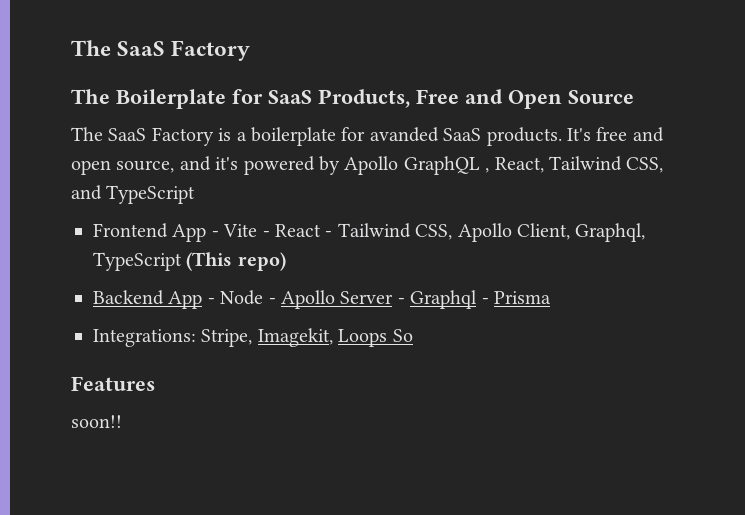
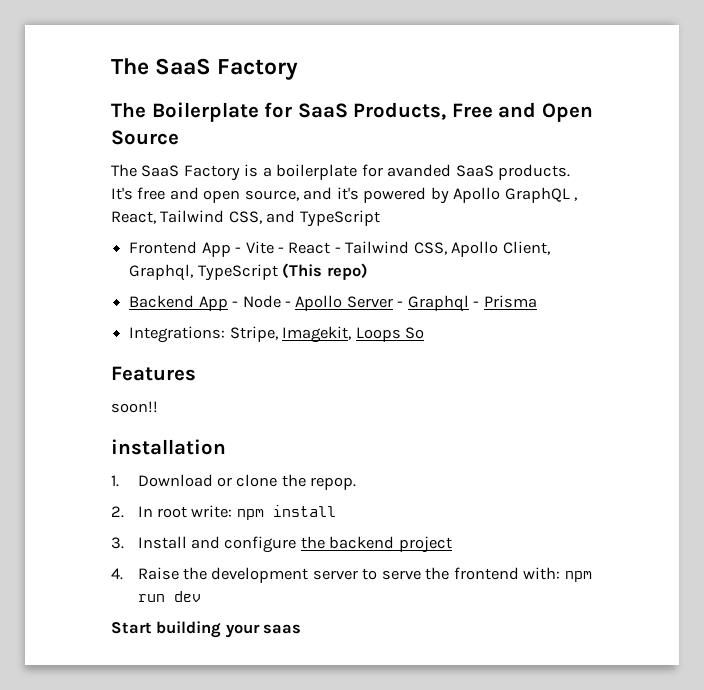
(122, 421) none -> [111,439,226,455] [111,474,357,490] [111,505,336,520] [111,536,452,553] [111,567,592,583] [137,591,201,602] [111,621,302,638] // installation // 1. Download or clone the repop. // 2. In root write: npm install // 3. Install and configure the backend project // 4. Raise the development server to serve the frontend with: npm run dev // Start building your saas

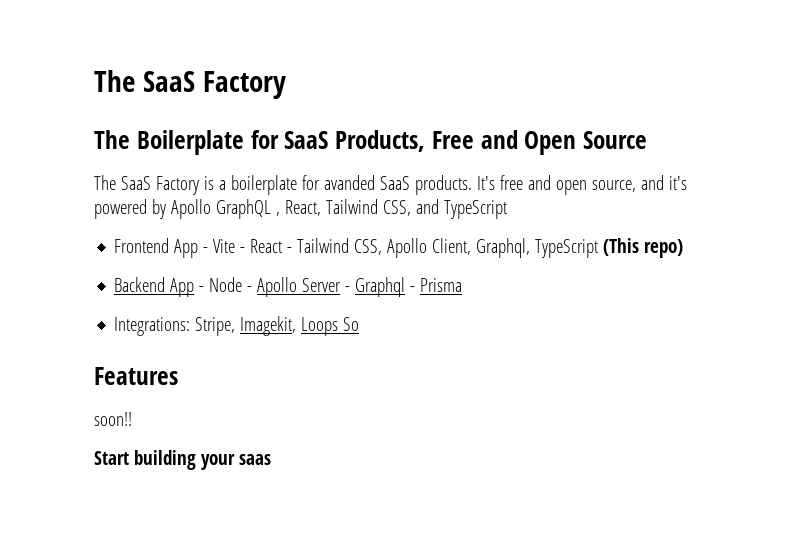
[111,439,226,455] [111,474,357,490] [111,505,336,520] [111,536,452,553] [111,567,592,583] [137,591,201,602] // installation // 1. Download or clone the repop. // 2. In root write: npm install // 3. Install and configure the backend project // 4. Raise the development server to serve the frontend with: npm run dev -> (132, 419) none

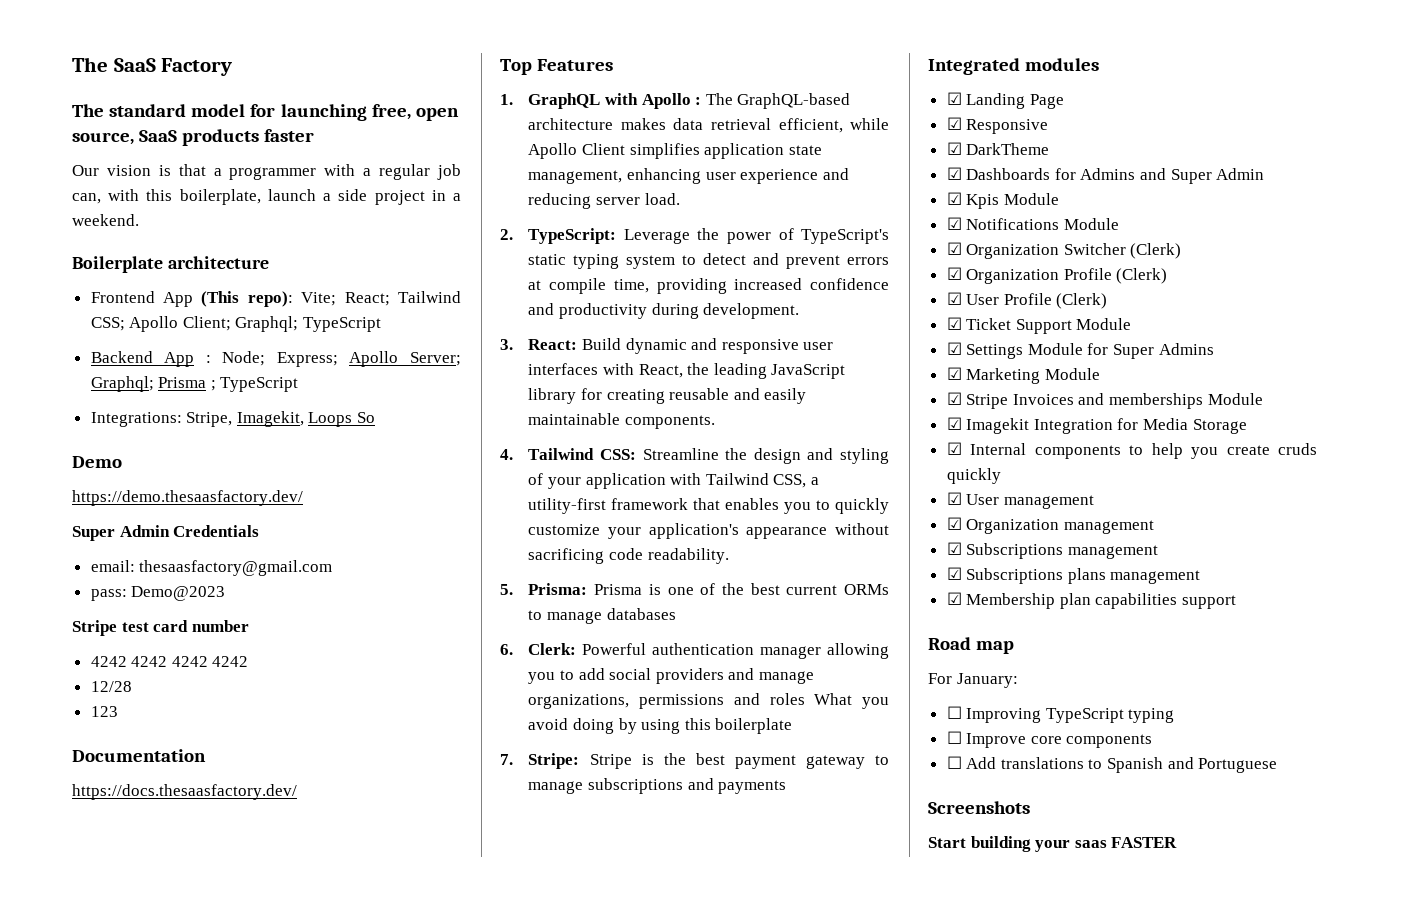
[136,130,647,155] [94,175,687,195] [94,199,507,219] [114,238,684,258] Boilerplate for SaaS Products, Free and Open Source // The SaaS Factory is a boilerplate for avanded SaaS products. It's free and open source, and it's powered by Apollo GraphQL , React, Tailwind CSS, and TypeScript // Frontend App - Vite - React - Tailwind CSS, Apollo Client, Graphql, TypeScript (This repo) -> [109,104,459,121] [72,129,315,146] [72,164,462,180] [72,189,462,205] [72,214,139,226] [72,256,269,273] [90,291,461,307] [90,316,382,332] standard model for launching free, open source, SaaS products faster // Our vision is that a programmer with a regular job can, with this boilerplate, launch a side project in a weekend. // Boilerplate architecture // Frontend App (This repo): Vite; React; Tailwind CSS; Apollo Client; Graphql; TypeScript
[199,277,463,297] - Node - Apollo Server - Graphql - Prisma -> [205,351,462,367] [90,376,299,392] : Node; Express; Apollo Server; Graphql; Prisma ; TypeScript
[94,367,178,385] [94,412,132,426] Features // soon!! -> [72,456,122,468] [72,490,303,506] [72,525,260,541] [90,560,333,576] [90,586,226,601] [72,620,249,636] [90,656,249,667] [90,681,132,692] [90,706,118,717] [72,749,206,762] [72,784,297,800] [500,59,614,75] [500,93,851,109] [528,118,889,133] [528,143,822,159] [528,168,849,184] [528,193,680,209] [500,228,889,244] [528,253,889,269] [528,278,889,294] [528,303,800,319] [500,338,834,354] [528,363,846,379] [528,388,807,404] [528,413,716,429] [500,448,889,464] [528,473,820,489] [528,498,889,514] [528,523,889,539] [528,548,729,564] [500,583,889,595] [528,608,676,624] [500,643,889,659] [528,668,815,684] [528,693,889,709] [528,718,793,734] [500,753,889,769] [528,778,787,794] [928,58,1100,75] [946,92,1064,109] [946,117,1049,134] [946,142,1050,155] [946,167,1265,184] [946,192,1059,209] [946,217,1119,230] [946,242,1182,259] [946,267,1168,284] [946,292,1108,309] [946,317,1132,334] [946,342,1214,359] [946,367,1100,384] [946,392,1263,409] [946,417,1247,434] [946,442,1317,459] [946,468,1001,484] [946,492,1094,509] [946,517,1154,534] [946,542,1158,559] [946,567,1201,584] [946,592,1237,609] [928,637,1015,654] [928,673,1018,688] [946,706,1175,723] [946,731,1153,748] [946,756,1278,773] [928,801,1030,814] Demo // https://demo.thesaasfactory.dev/ // Super Admin Credentials // email: thesaasfactory@gmail.com // pass: Demo@2023 // Stripe test card number // 4242 4242 4242 4242 // 12/28 // 123 // Documentation // https://docs.thesaasfactory.dev/ // Top Features // 1. GraphQL with Apollo : The GraphQL-based architecture makes data retrieval efficient, while Apollo Client simplifies application state management, enhancing user experience and reducing server load. // 2. TypeScript: Leverage the power of TypeScript's static typing system to detect and prevent errors at compile time, providing increased confidence and productivity during development. // 3. React: Build dynamic and responsive user interfaces with React, the leading JavaScript library for creating reusable and easily maintainable components. // 4. Tailwind CSS: Streamline the design and styling of your application with Tailwind CSS, a utility-first framework that enables you to quickly customize your application's appearance without sacrificing code readability. // 5. Prisma: Prisma is one of the best current ORMs to manage databases // 6. Clerk: Powerful authentication manager allowing you to add social providers and manage organizations, permissions and roles What you avoid doing by using this boilerplate // 7. Stripe: Stripe is the best payment gateway to manage subscriptions and payments // Integrated modules // ☑ Landing Page // ☑ Responsive // ☑ DarkTheme // ☑ Dashboards for Admins and Super Admin // ☑ Kpis Module // ☑ Notifications Module // ☑ Organization Switcher (Clerk) // ☑ Organization Profile (Clerk) // ☑ User Profile (Clerk) // ☑ Ticket Support Module // ☑ Settings Module for Super Admins // ☑ Marketing Module // ☑ Stripe Invoices and memberships Module // ☑ Imagekit Integration for Media Storage // ☑ Internal components to help you create cruds quickly // ☑ User management // ☑ Organization management // ☑ Subscriptions management // ☑ Subscriptions plans management // ☑ Membership plan capabilities support // Road map // For January: // ☐ Improving TypeScript typing // ☐ Improve core components // ☐ Add translations to Spanish and Portuguese // Screenshots
(271, 459) none -> [1111,837,1178,848] FASTER

